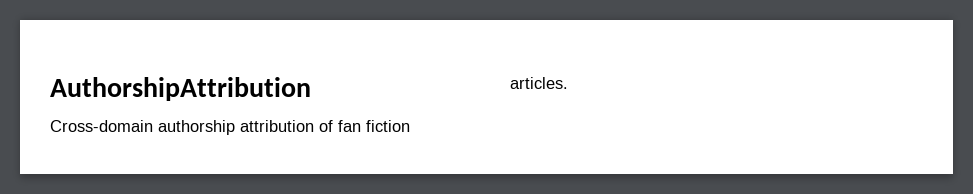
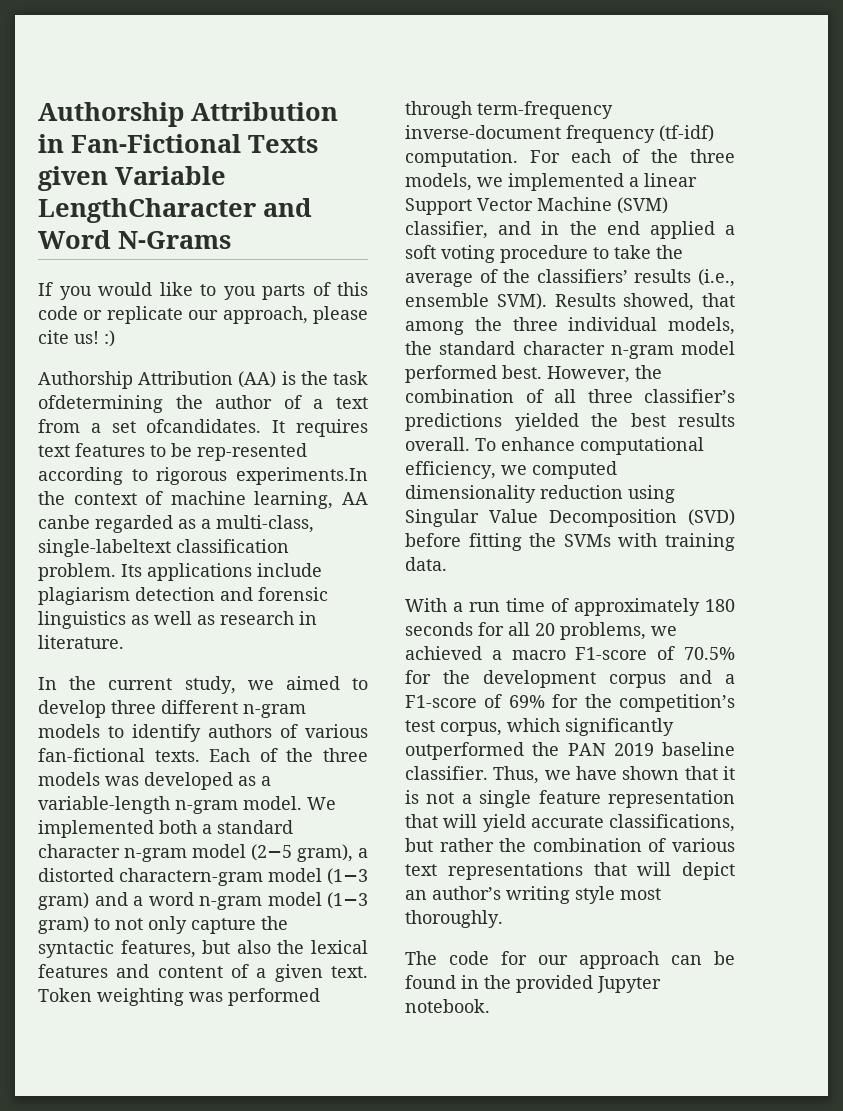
[50,77,311,101] [50,120,410,135] [510,77,568,89] AuthorshipAttribution // Cross-domain authorship attribution of fan fiction articles. -> [38,102,338,127] [38,134,318,153] [38,166,226,191] [38,198,312,223] [38,230,231,249] [38,282,368,300] [38,306,368,324] [38,330,115,347] [38,371,368,389] [38,395,368,413] [38,419,368,437] [38,443,307,461] [38,467,368,485] [38,491,368,509] [38,515,314,533] [38,539,289,557] [38,563,322,581] [38,587,328,605] [38,611,317,629] [38,635,124,649] [38,676,368,694] [38,700,306,718] [38,724,368,742] [38,748,368,762] [38,772,271,790] [38,796,336,814] [38,820,293,838] [38,844,368,862] [38,868,368,886] [38,892,368,910] [38,916,288,934] [38,940,368,958] [38,964,368,982] [38,988,320,1006] [405,101,613,119] [405,125,714,143] [405,149,735,167] [405,173,697,191] [405,197,668,215] [405,221,735,239] [405,245,683,263] [405,269,735,287] [405,293,735,311] [405,317,735,335] [405,341,735,359] [405,365,662,383] [405,389,735,403] [405,413,735,431] [405,437,704,455] [405,461,617,479] [405,485,675,503] [405,509,735,527] [405,533,735,551] [405,557,447,571] [405,598,735,616] [405,622,677,640] [405,646,735,660] [405,670,735,688] [405,694,735,712] [405,718,674,736] [405,742,735,760] [405,766,735,784] [405,790,735,808] [405,814,735,832] [405,838,735,852] [405,862,735,880] [405,886,661,904] [405,910,503,928] [405,951,735,969] [405,975,661,993] [405,999,490,1013] Authorship Attribution in Fan-Fictional Texts given Variable LengthCharacter and Word N-Grams // If you would like to you parts of this code or replicate our approach, please cite us! :) // Authorship Attribution (AA) is the task ofdetermining the author of a text from a set ofcandidates. It requires text features to be rep-resented according to rigorous experiments.In the context of machine learning, AA canbe regarded as a multi-class, single-labeltext classification problem. Its applications include plagiarism detection and forensic linguistics as well as research in literature. // In the current study, we aimed to develop three different n-gram models to identify authors of various fan-fictional texts. Each of the three models was developed as a variable-length n-gram model. We implemented both a standard character n-gram model (2−5 gram), a distorted charactern-gram model (1−3 gram) and a word n-gram model (1−3 gram) to not only capture the syntactic features, but also the lexical features and content of a given text. Token weighting was performed through term-frequency inverse-document frequency (tf-idf) computation. For each of the three models, we implemented a linear Support Vector Machine (SVM) classifier, and in the end applied a soft voting procedure to take the average of the classifiers’ results (i.e., ensemble SVM). Results showed, that among the three individual models, the standard character n-gram model performed best. However, the combination of all three classifier’s predictions yielded the best results overall. To enhance computational efficiency, we computed dimensionality reduction using Singular Value Decomposition (SVD) before fitting the SVMs with training data. // With a run time of approximately 180 seconds for all 20 problems, we achieved a macro F1-score of 70.5% for the development corpus and a F1-score of 69% for the competition’s test corpus, which significantly outperformed the PAN 2019 baseline classifier. Thus, we have shown that it is not a single feature representation that will yield accurate classifications, but rather the combination of various text representations that will depict an author’s writing style most thoroughly. // The code for our approach can be found in the provided Jupyter notebook.

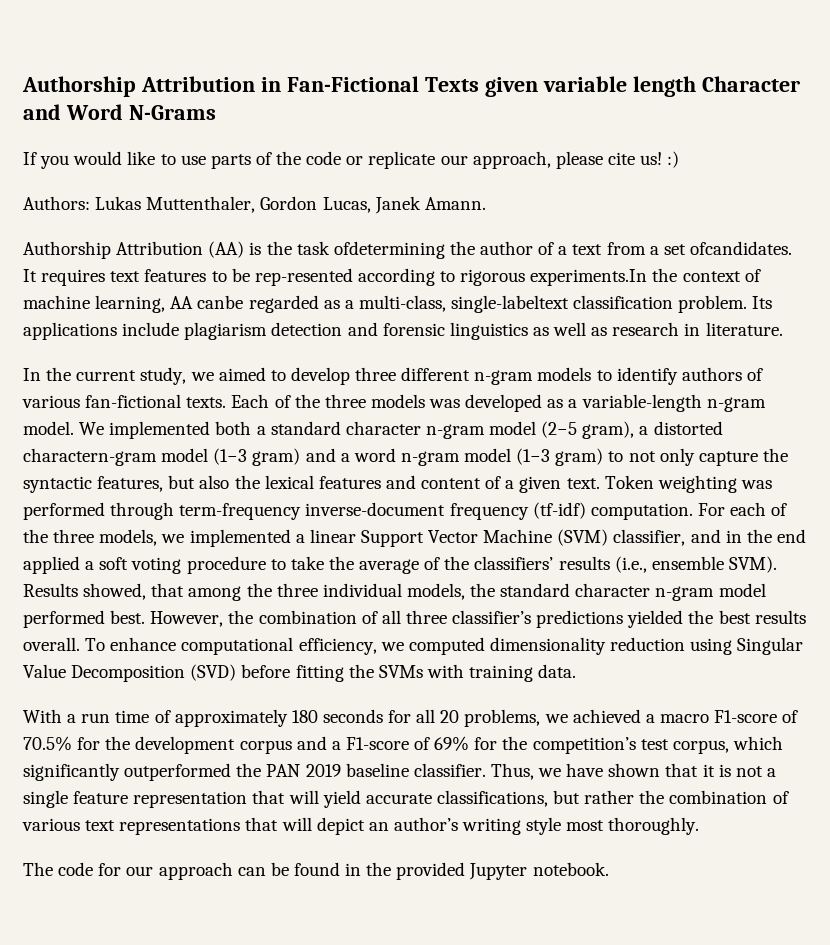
[115,166,226,185] [38,198,256,223] Variable LengthCharacter -> [542,76,800,97] variable length Character
[223,286,256,300] you -> [180,155,206,165] use
[337,282,368,296] this -> [276,151,302,165] the
(115, 338) none -> [23,196,486,214] // Authors: Lukas Muttenthaler, Gordon Lucas, Janek Amann.

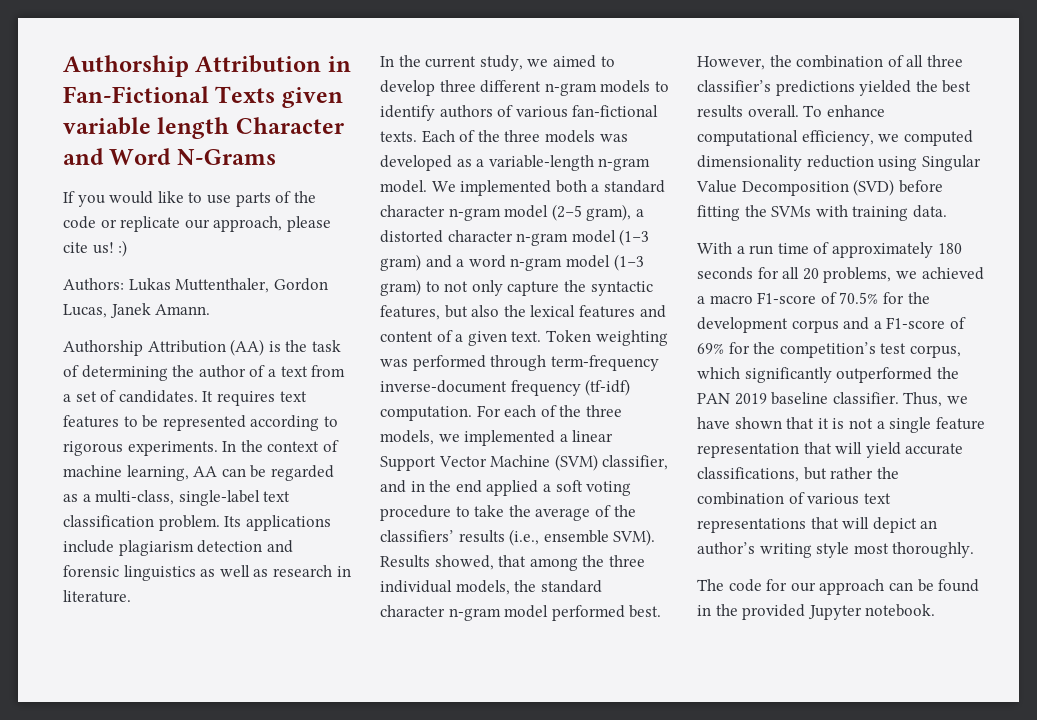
[333,241,445,259] ofdetermining -> [63,365,168,381] of determining
[689,241,792,255] ofcandidates. -> [100,390,198,403] of candidates.
[254,268,353,286] rep-resented -> [162,415,246,431] represented
[530,269,648,286] experiments.In -> [127,441,237,456] experiments. In
[197,295,244,309] canbe -> [221,465,267,478] can be
[451,295,570,313] single-labeltext -> [178,490,291,506] single-label text
[23,448,157,466] charactern-gram -> [447,230,569,246] character n-gram

